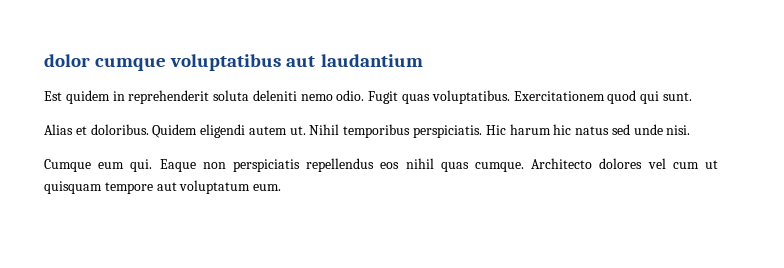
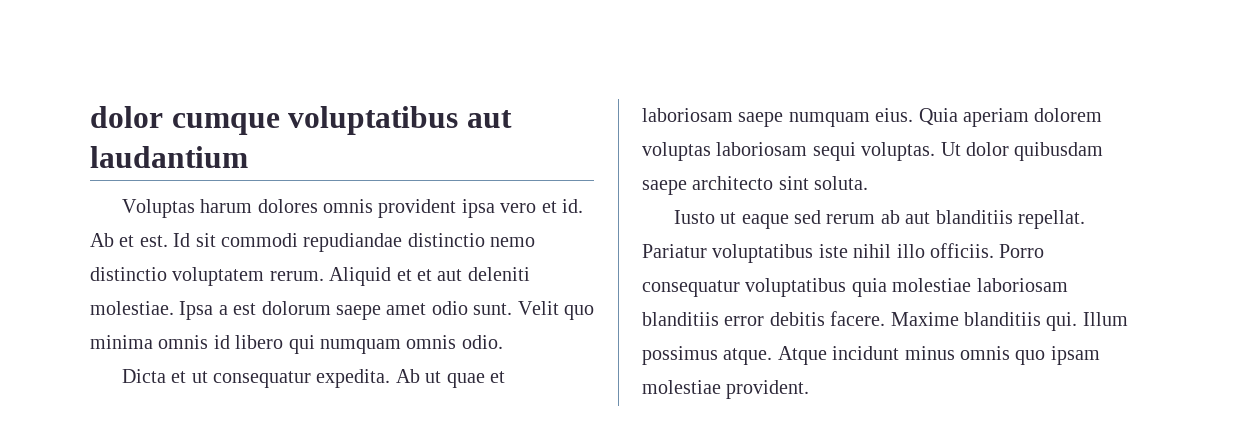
[44,90,692,104] [44,124,691,138] [44,158,719,172] [44,180,282,194] Est quidem in reprehenderit soluta deleniti nemo odio. Fugit quas voluptatibus. Exercitationem quod qui sunt. // Alias et doloribus. Quidem eligendi autem ut. Nihil temporibus perspiciatis. Hic harum hic natus sed unde nisi. // Cumque eum qui. Eaque non perspiciatis repellendus eos nihil quas cumque. Architecto dolores vel cum ut quisquam tempore aut voluptatum eum. -> [121,199,584,218] [90,233,536,252] [90,267,530,286] [90,301,594,320] [90,335,503,354] [121,369,506,388] [642,108,1103,127] [642,142,1104,161] [642,176,869,195] [673,210,1086,229] [642,243,1045,263] [642,278,1068,297] [642,311,1128,331] [642,346,1100,365] [642,380,810,399] Voluptas harum dolores omnis provident ipsa vero et id. Ab et est. Id sit commodi repudiandae distinctio nemo distinctio voluptatem rerum. Aliquid et et aut deleniti molestiae. Ipsa a est dolorum saepe amet odio sunt. Velit quo minima omnis id libero qui numquam omnis odio. // Dicta et ut consequatur expedita. Ab ut quae et laboriosam saepe numquam eius. Quia aperiam dolorem voluptas laboriosam sequi voluptas. Ut dolor quibusdam saepe architecto sint soluta. // Iusto ut eaque sed rerum ab aut blanditiis repellat. Pariatur voluptatibus iste nihil illo officiis. Porro consequatur voluptatibus quia molestiae laboriosam blanditiis error debitis facere. Maxime blanditiis qui. Illum possimus atque. Atque incidunt minus omnis quo ipsam molestiae provident.

